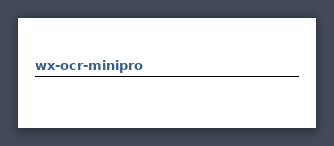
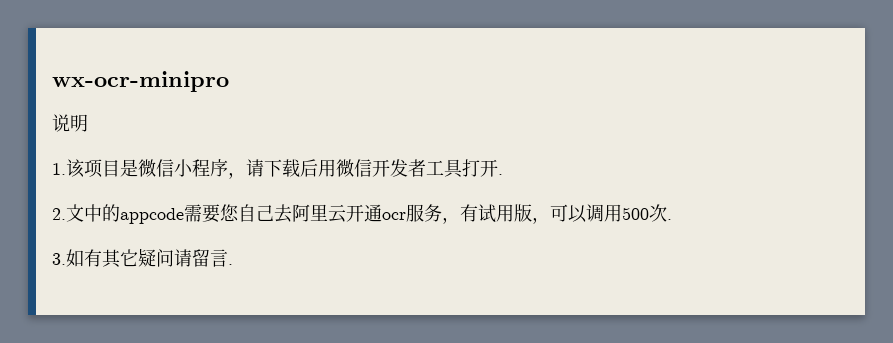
(143, 66) none -> [52,114,88,132] [52,159,503,179] [52,204,672,224] [52,248,233,268] // 说明 // 1.该项目是微信小程序，请下载后用微信开发者工具打开. // 2.文中的appcode需要您自己去阿里云开通ocr服务，有试用版，可以调用500次. // 3.如有其它疑问请留言.

